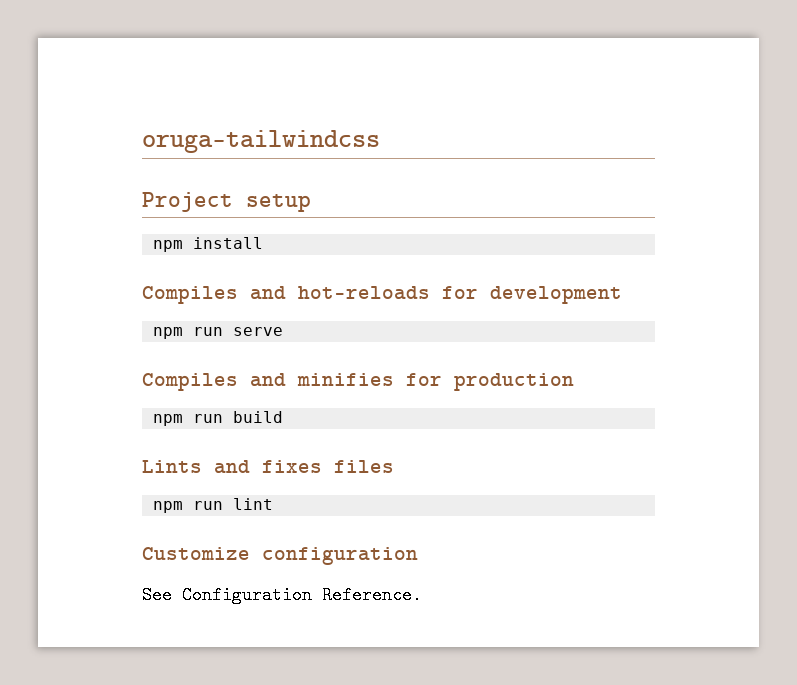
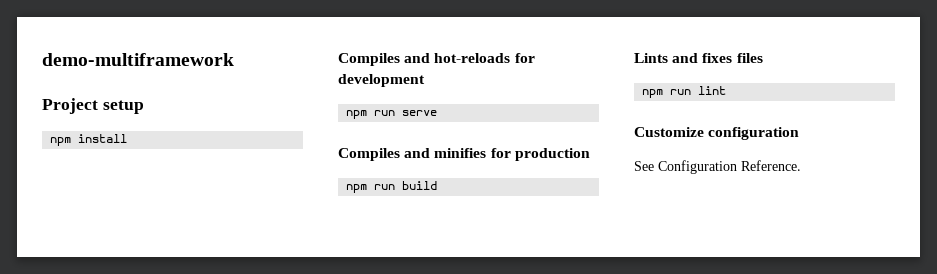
[142,130,380,153] oruga-tailwindcss -> [42,53,234,66] demo-multiframework

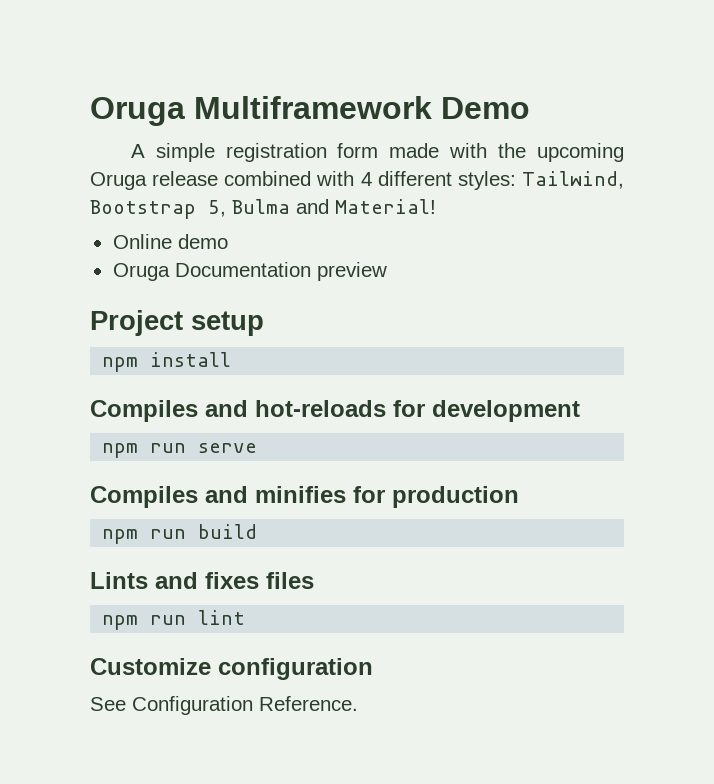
[42,53,234,66] demo-multiframework -> [90,96,530,126] [130,143,624,162] [90,171,625,190] [90,199,436,219] [112,234,228,249] [112,262,387,281] Oruga Multiframework Demo // A simple registration form made with the upcoming Oruga release combined with 4 different styles: Tailwind, Bootstrap 5, Bulma and Material! // Online demo // Oruga Documentation preview

